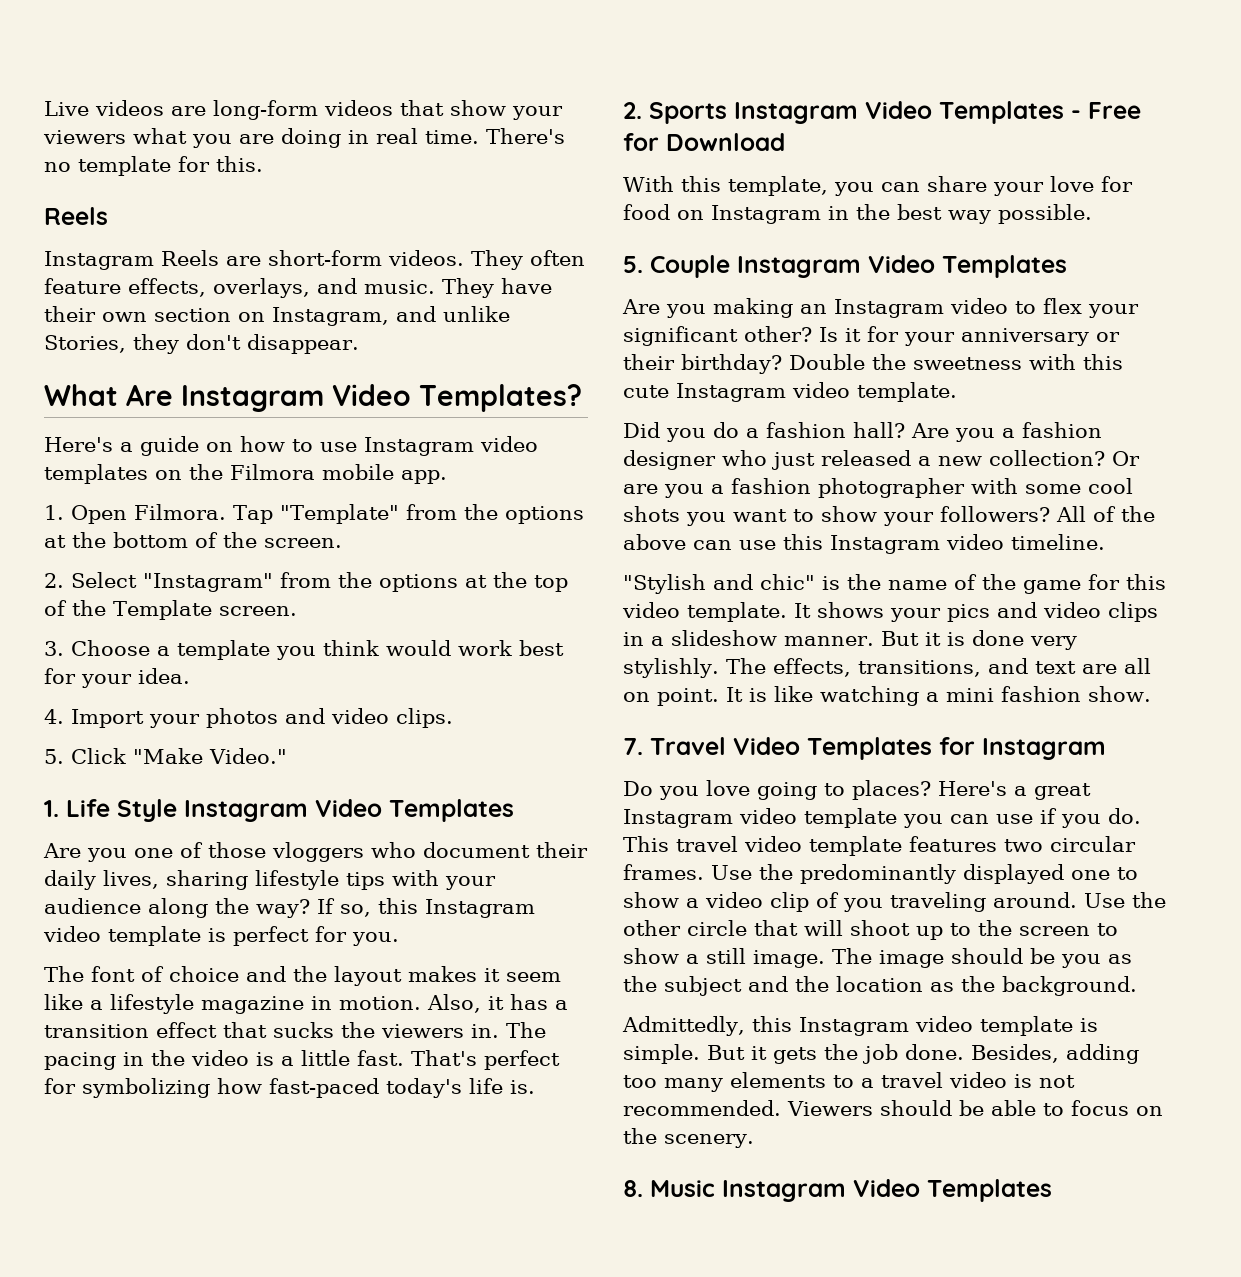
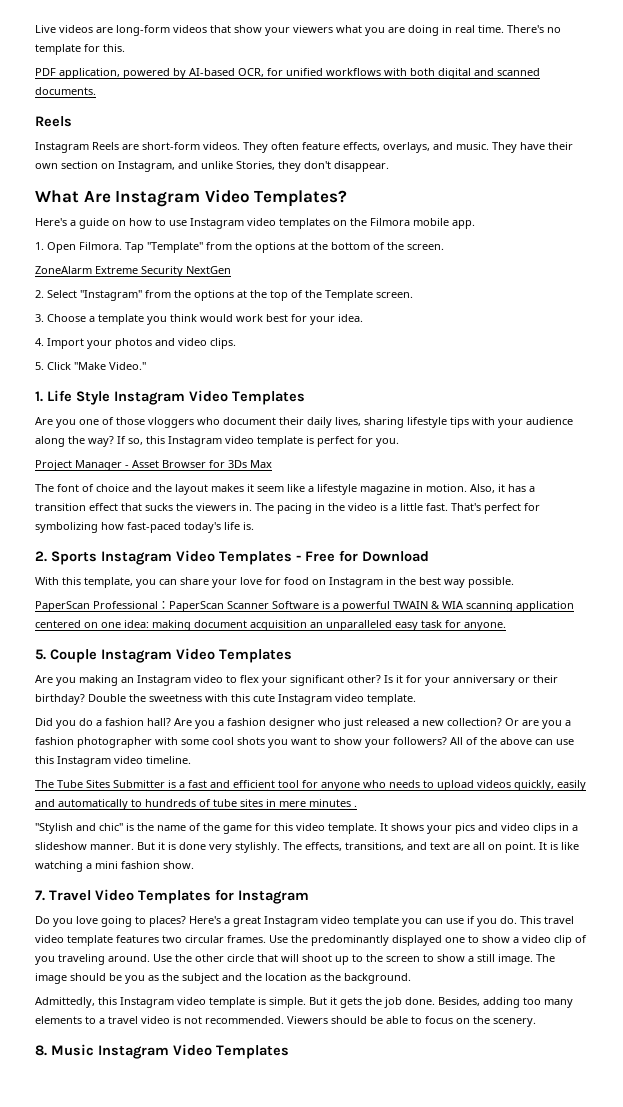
(263, 164) none -> [35,68,540,79] [35,87,96,95] // PDF application, powered by AI-based OCR, for unified workflows with both digital and scanned documents.
(342, 543) none -> [35,266,231,277] // ZoneAlarm Extreme Security NextGen
(399, 939) none -> [35,460,272,471] // Project Manager - Asset Browser for 3Ds Max
(1092, 214) none -> [35,601,574,612] [35,620,506,631] // PaperScan Professional：PaperScan Scanner Software is a powerful TWAIN & WIA scanning application centered on one idea: making document acquisition an unparalleled easy task for anyone.
(1105, 542) none -> [35,780,586,791] [35,799,357,810] // The Tube Sites Submitter is a fast and efficient tool for anyone who needs to upload videos quickly, easily and automatically to hundreds of tube sites in mere minutes .

